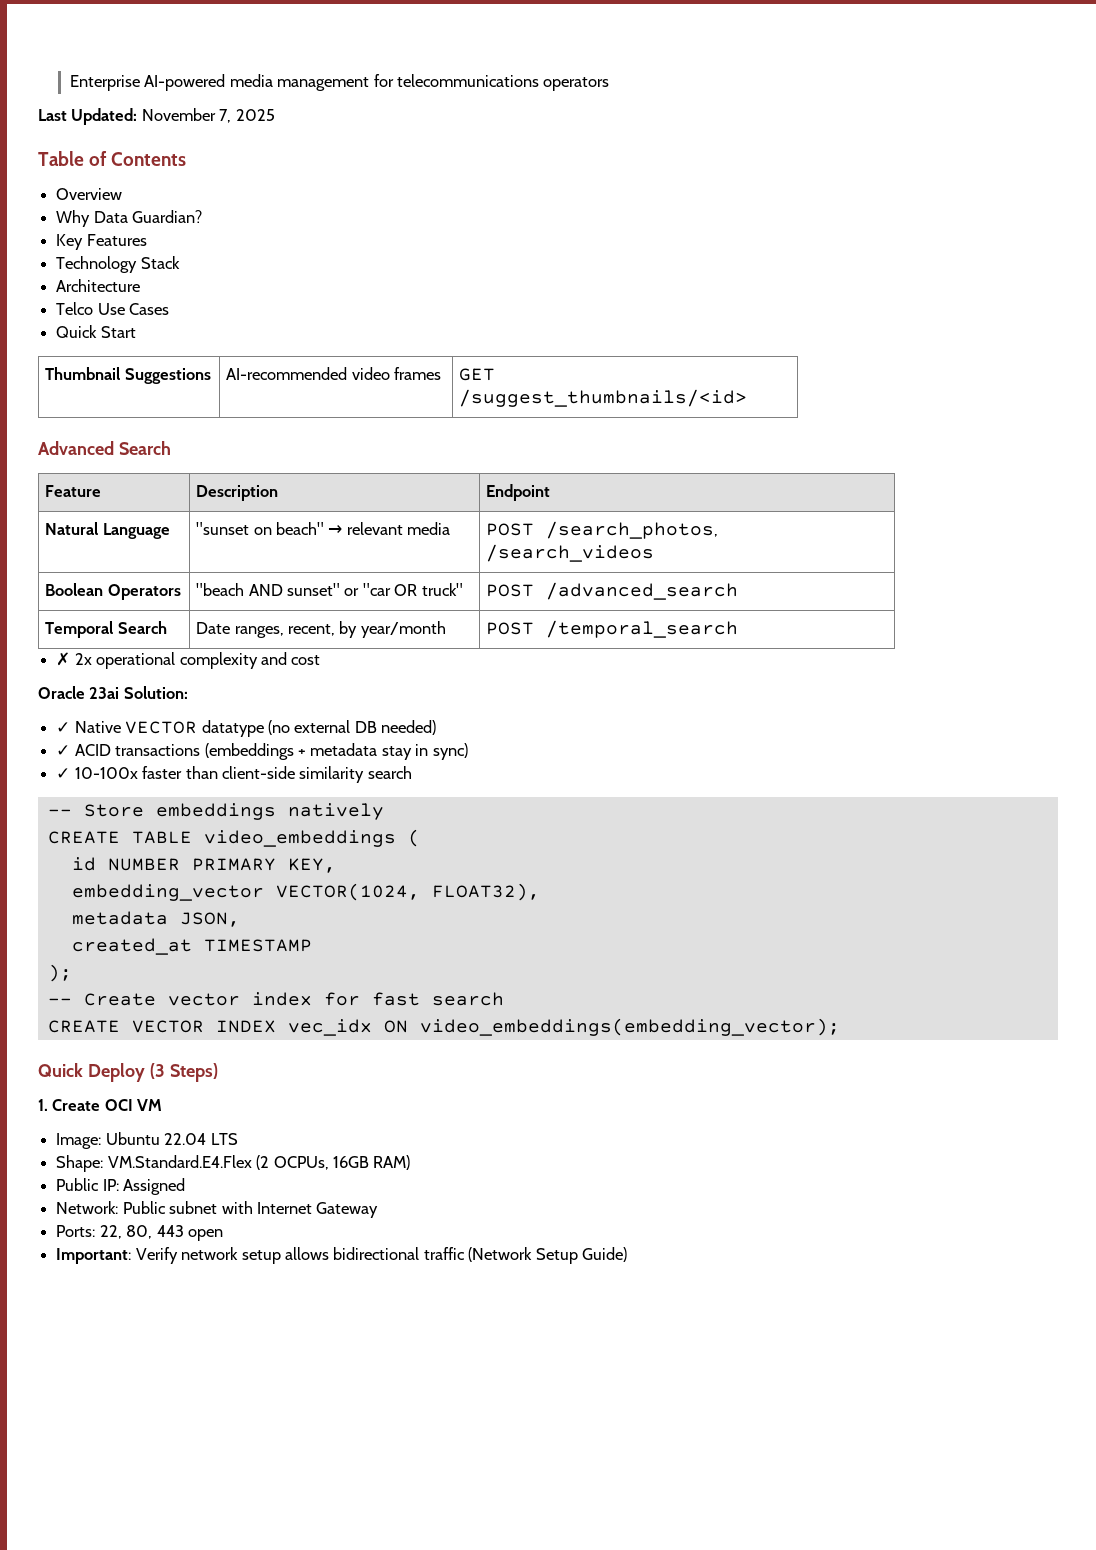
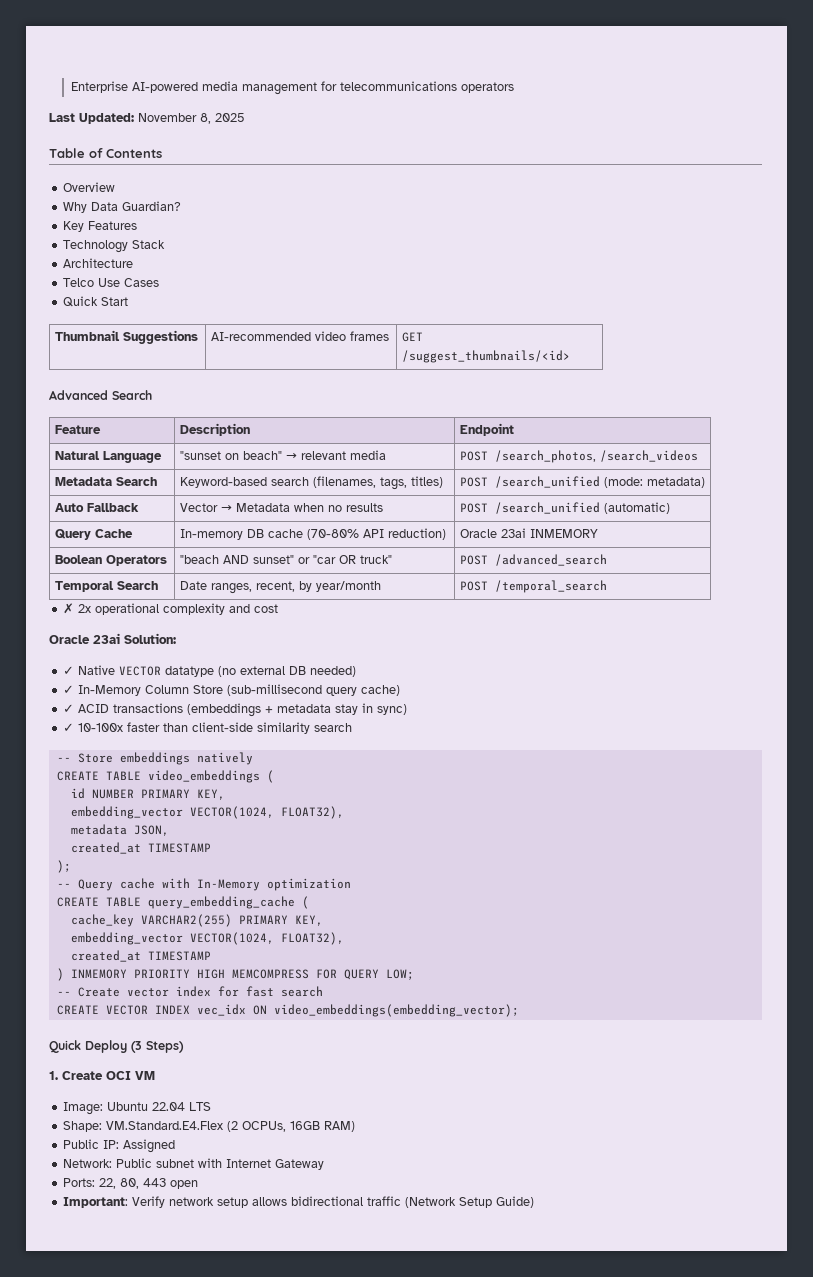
[219,109,232,123] 7, -> [200,113,211,124] 8,
(655, 553) none -> [54,477,157,486] [179,476,443,490] [459,476,705,488] [54,503,139,512] [179,503,383,512] [459,502,670,514] [54,529,133,540] [179,528,446,540] [459,528,598,538] // Metadata Search | Keyword-based search (filenames, tags, titles) | POST /search_unified (mode: metadata) // Auto Fallback | Vector → Metadata when no results | POST /search_unified (automatic) // Query Cache | In-memory DB cache (70-80% API reduction) | Oracle 23ai INMEMORY
(437, 727) none -> [62,684,400,696] // ✓ In-Memory Column Store (sub-millisecond query cache)
(72, 973) none -> [56,878,351,891] [56,896,309,909] [70,914,323,927] [70,932,344,945] [70,950,211,962] [56,968,414,981] // -- Query cache with In-Memory optimization // CREATE TABLE query_embedding_cache ( // cache_key VARCHAR2(255) PRIMARY KEY, // embedding_vector VECTOR(1024, FLOAT32), // created_at TIMESTAMP // ) INMEMORY PRIORITY HIGH MEMCOMPRESS FOR QUERY LOW;

